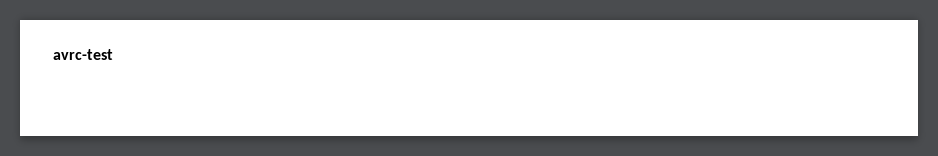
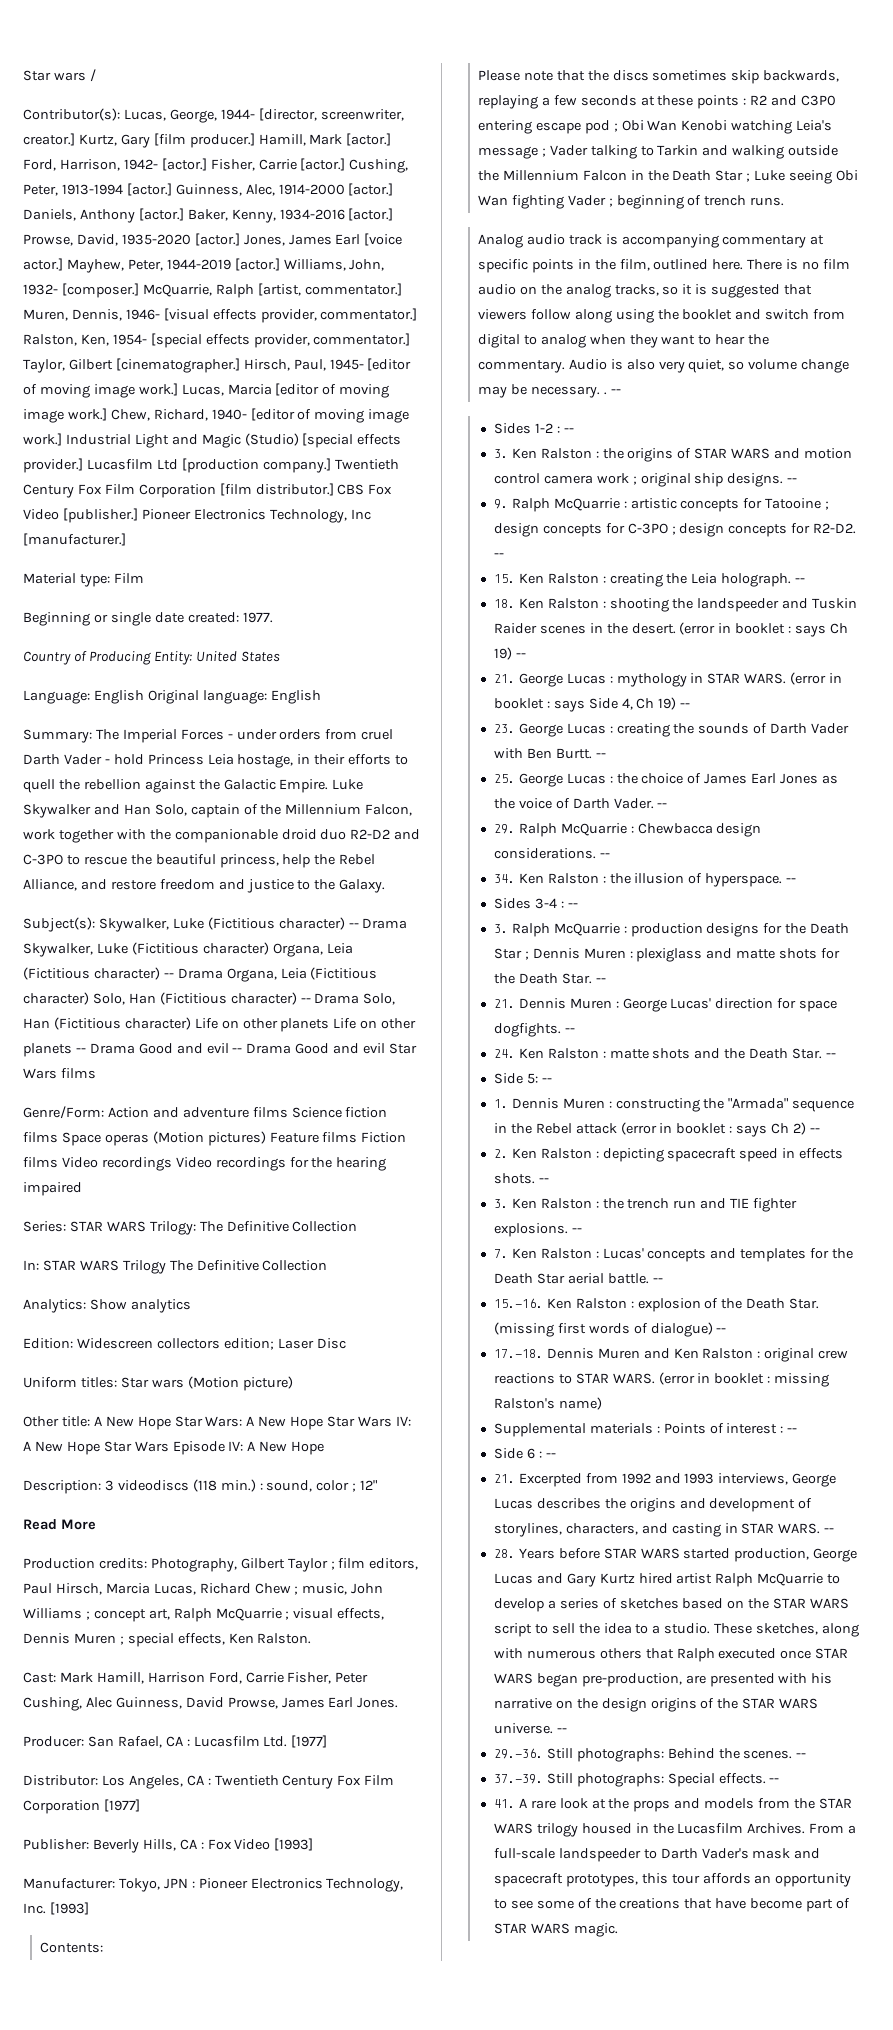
[53,49,113,60] avrc-test -> [23,69,96,82] [23,108,404,123] [23,133,392,148] [23,158,409,173] [23,183,394,196] [23,208,394,223] [23,233,403,246] [23,258,385,273] [23,283,402,298] [23,308,418,323] [23,333,411,348] [23,358,412,373] [23,383,390,398] [23,408,410,423] [23,433,402,448] [23,458,399,473] [23,483,393,498] [23,508,371,523] [23,533,126,546] [23,573,144,587] [23,612,273,626] [23,651,280,665] [23,690,321,704] [23,729,394,743] [23,754,409,768] [23,779,364,793] [23,804,413,818] [23,829,421,843] [23,854,376,868] [23,879,386,893] [23,917,408,932] [23,942,353,957] [23,967,378,982] [23,992,396,1005] [23,1017,417,1032] [23,1043,418,1057] [23,1068,96,1079] [23,1106,388,1119] [23,1131,407,1146] [23,1157,387,1171] [23,1182,82,1196] [23,1221,358,1235] [23,1260,328,1274] [23,1299,191,1313] [23,1338,346,1350] [23,1376,293,1391] [23,1416,411,1430] [23,1441,325,1455] [23,1479,378,1494] [23,1519,96,1530] [23,1558,419,1572] [23,1583,384,1595] [23,1608,385,1622] [23,1633,312,1647] [23,1672,369,1684] [23,1697,399,1711] [23,1735,328,1748] [23,1775,395,1789] [23,1799,140,1814] [23,1838,314,1853] [23,1878,404,1892] [23,1902,89,1915] [39,1942,103,1953] [477,70,840,84] [477,95,837,109] [477,120,833,134] [477,145,839,159] [477,170,859,184] [477,195,785,209] [477,234,825,248] [477,259,851,273] [477,284,813,298] [477,309,846,323] [477,334,770,348] [477,359,850,373] [477,384,621,398] [493,423,574,434] [493,448,852,462] [493,473,798,487] [493,498,830,512] [493,523,857,537] [493,553,504,558] [493,573,806,587] [493,598,858,612] [493,622,848,637] [493,647,526,660] [493,672,843,687] [493,697,691,712] [493,723,850,737] [493,748,606,759] [493,773,838,787] [493,798,668,809] [493,823,762,837] [493,848,610,859] [493,873,797,887] [493,898,578,909] [493,923,850,937] [493,948,841,962] [493,973,606,984] [493,998,838,1012] [493,1023,575,1037] [493,1048,836,1059] [493,1073,552,1084] [493,1098,855,1112] [493,1122,820,1137] [493,1148,844,1162] [493,1173,549,1184] [493,1198,798,1212] [493,1223,582,1237] [493,1248,854,1262] [493,1273,663,1284] [493,1298,820,1312] [493,1322,727,1337] [493,1348,849,1362] [493,1372,830,1387] [493,1397,602,1410] [493,1423,798,1437] [493,1448,556,1459] [493,1473,837,1487] [493,1498,813,1512] [493,1523,835,1537] [493,1548,858,1562] [493,1573,841,1587] [493,1598,850,1612] [493,1623,859,1637] [493,1648,849,1662] [493,1673,833,1687] [493,1698,819,1712] [493,1723,567,1734] [493,1748,807,1762] [493,1773,780,1787] [493,1798,852,1812] [493,1823,857,1837] [493,1848,821,1862] [493,1873,852,1887] [493,1898,850,1912] [493,1923,618,1937] Star wars / // Contributor(s): Lucas, George, 1944- [director, screenwriter, creator.] Kurtz, Gary [film producer.] Hamill, Mark [actor.] Ford, Harrison, 1942- [actor.] Fisher, Carrie [actor.] Cushing, Peter, 1913-1994 [actor.] Guinness, Alec, 1914-2000 [actor.] Daniels, Anthony [actor.] Baker, Kenny, 1934-2016 [actor.] Prowse, David, 1935-2020 [actor.] Jones, James Earl [voice actor.] Mayhew, Peter, 1944-2019 [actor.] Williams, John, 1932- [composer.] McQuarrie, Ralph [artist, commentator.] Muren, Dennis, 1946- [visual effects provider, commentator.] Ralston, Ken, 1954- [special effects provider, commentator.] Taylor, Gilbert [cinematographer.] Hirsch, Paul, 1945- [editor of moving image work.] Lucas, Marcia [editor of moving image work.] Chew, Richard, 1940- [editor of moving image work.] Industrial Light and Magic (Studio) [special effects provider.] Lucasfilm Ltd [production company.] Twentieth Century Fox Film Corporation [film distributor.] CBS Fox Video [publisher.] Pioneer Electronics Technology, Inc [manufacturer.] // Material type: Film // Beginning or single date created: 1977. // Country of Producing Entity: United States // Language: English Original language: English // Summary: The Imperial Forces - under orders from cruel Darth Vader - hold Princess Leia hostage, in their efforts to quell the rebellion against the Galactic Empire. Luke Skywalker and Han Solo, captain of the Millennium Falcon, work together with the companionable droid duo R2-D2 and C-3PO to rescue the beautiful princess, help the Rebel Alliance, and restore freedom and justice to the Galaxy. // Subject(s): Skywalker, Luke (Fictitious character) -- Drama Skywalker, Luke (Fictitious character) Organa, Leia (Fictitious character) -- Drama Organa, Leia (Fictitious character) Solo, Han (Fictitious character) -- Drama Solo, Han (Fictitious character) Life on other planets Life on other planets -- Drama Good and evil -- Drama Good and evil Star Wars films // Genre/Form: Action and adventure films Science fiction films Space operas (Motion pictures) Feature films Fiction films Video recordings Video recordings for the hearing impaired // Series: STAR WARS Trilogy: The Definitive Collection // In: STAR WARS Trilogy The Definitive Collection // Analytics: Show analytics // Edition: Widescreen collectors edition; Laser Disc // Uniform titles: Star wars (Motion picture) // Other title: A New Hope Star Wars: A New Hope Star Wars IV: A New Hope Star Wars Episode IV: A New Hope // Description: 3 videodiscs (118 min.) : sound, color ; 12" // Read More // Production credits: Photography, Gilbert Taylor ; film editors, Paul Hirsch, Marcia Lucas, Richard Chew ; music, John Williams ; concept art, Ralph McQuarrie ; visual effects, Dennis Muren ; special effects, Ken Ralston. // Cast: Mark Hamill, Harrison Ford, Carrie Fisher, Peter Cushing, Alec Guinness, David Prowse, James Earl Jones. // Producer: San Rafael, CA : Lucasfilm Ltd. [1977] // Distributor: Los Angeles, CA : Twentieth Century Fox Film Corporation [1977] // Publisher: Beverly Hills, CA : Fox Video [1993] // Manufacturer: Tokyo, JPN : Pioneer Electronics Technology, Inc. [1993] // Contents: // Please note that the discs sometimes skip backwards, replaying a few seconds at these points : R2 and C3P0 entering escape pod ; Obi Wan Kenobi watching Leia's message ; Vader talking to Tarkin and walking outside the Millennium Falcon in the Death Star ; Luke seeing Obi Wan fighting Vader ; beginning of trench runs. // Analog audio track is accompanying commentary at specific points in the film, outlined here. There is no film audio on the analog tracks, so it is suggested that viewers follow along using the booklet and switch from digital to analog when they want to hear the commentary. Audio is also very quiet, so volume change may be necessary. . -- // Sides 1-2 : -- // 3. Ken Ralston : the origins of STAR WARS and motion control camera work ; original ship designs. -- // 9. Ralph McQuarrie : artistic concepts for Tatooine ; design concepts for C-3PO ; design concepts for R2-D2. -- // 15. Ken Ralston : creating the Leia holograph. -- // 18. Ken Ralston : shooting the landspeeder and Tuskin Raider scenes in the desert. (error in booklet : says Ch 19) -- // 21. George Lucas : mythology in STAR WARS. (error in booklet : says Side 4, Ch 19) -- // 23. George Lucas : creating the sounds of Darth Vader with Ben Burtt. -- // 25. George Lucas : the choice of James Earl Jones as the voice of Darth Vader. -- // 29. Ralph McQuarrie : Chewbacca design considerations. -- // 34. Ken Ralston : the illusion of hyperspace. -- // Sides 3-4 : -- // 3. Ralph McQuarrie : production designs for the Death Star ; Dennis Muren : plexiglass and matte shots for the Death Star. -- // 21. Dennis Muren : George Lucas' direction for space dogfights. -- // 24. Ken Ralston : matte shots and the Death Star. -- // Side 5: -- // 1. Dennis Muren : constructing the "Armada" sequence in the Rebel attack (error in booklet : says Ch 2) -- // 2. Ken Ralston : depicting spacecraft speed in effects shots. -- // 3. Ken Ralston : the trench run and TIE fighter explosions. -- // 7. Ken Ralston : Lucas' concepts and templates for the Death Star aerial battle. -- // 15.-16. Ken Ralston : explosion of the Death Star. (missing first words of dialogue) -- // 17.-18. Dennis Muren and Ken Ralston : original crew reactions to STAR WARS. (error in booklet : missing Ralston's name) // Supplemental materials : Points of interest : -- // Side 6 : -- // 21. Excerpted from 1992 and 1993 interviews, George Lucas describes the origins and development of storylines, characters, and casting in STAR WARS. -- // 28. Years before STAR WARS started production, George Lucas and Gary Kurtz hired artist Ralph McQuarrie to develop a series of sketches based on the STAR WARS script to sell the idea to a studio. These sketches, along with numerous others that Ralph executed once STAR WARS began pre-production, are presented with his narrative on the design origins of the STAR WARS universe. -- // 29.-36. Still photographs: Behind the scenes. -- // 37.-39. Still photographs: Special effects. -- // 41. A rare look at the props and models from the STAR WARS trilogy housed in the Lucasfilm Archives. From a full-scale landspeeder to Darth Vader's mask and spacecraft prototypes, this tour affords an opportunity to see some of the creations that have become part of STAR WARS magic.

